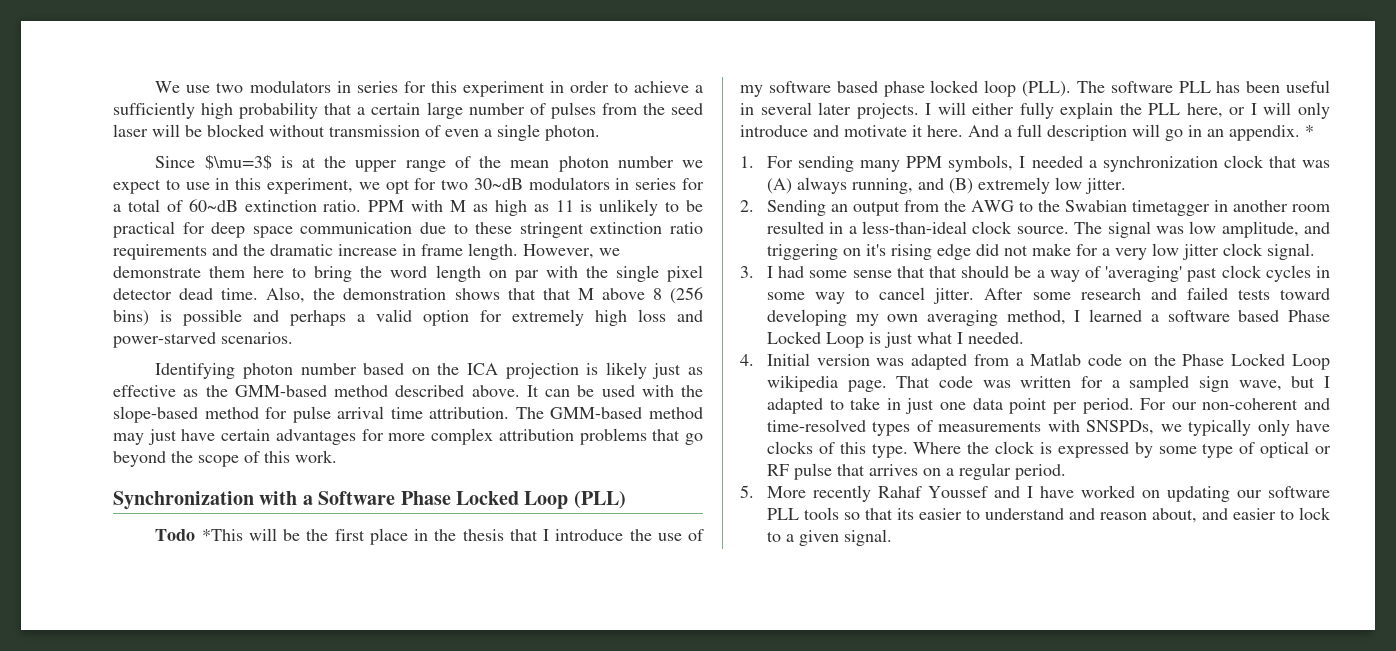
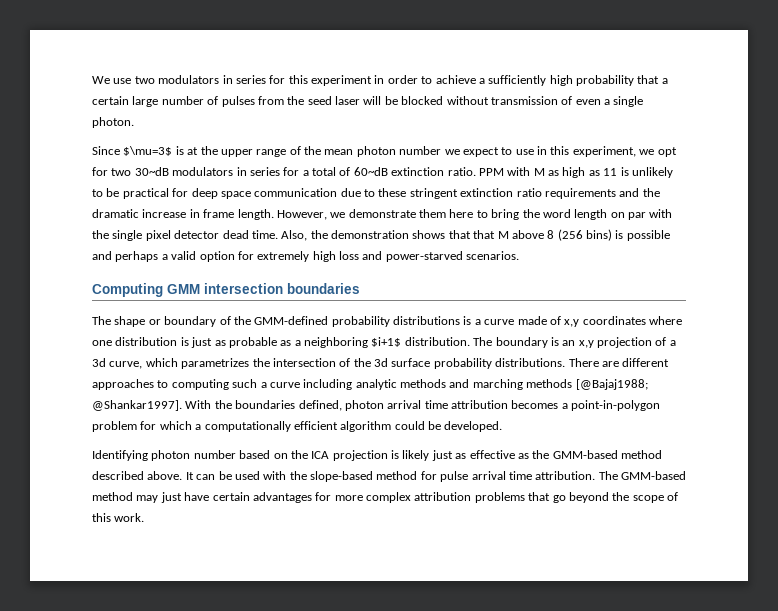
(293, 338) none -> [92,283,360,297] [92,316,682,327] [92,337,676,348] [92,358,670,369] [92,379,648,390] [92,400,661,411] [92,421,503,432] // Computing GMM intersection boundaries // The shape or boundary of the GMM-defined probability distributions is a curve made of x,y coordinates where one distribution is just as probable as a neighboring $i+1$ distribution. The boundary is an x,y projection of a 3d curve, which parametrizes the intersection of the 3d surface probability distributions. There are different approaches to computing such a curve including analytic methods and marching methods [@Bajaj1988; @Shankar1997]. With the boundaries defined, photon arrival time attribution becomes a point-in-polygon problem for which a computationally efficient algorithm could be developed.
[113,491,626,510] [155,528,704,545] [740,80,1330,97] [740,102,1330,119] [740,124,1314,141] [740,155,1330,172] [766,177,1126,194] [740,200,1331,216] [766,221,1330,238] [766,243,1315,260] [740,265,1330,282] [766,287,1330,304] [766,309,1330,326] [766,331,1024,348] [740,353,1331,370] [766,375,1330,392] [766,397,1330,414] [766,419,1330,436] [766,441,1331,458] [766,463,1066,480] [740,485,1330,502] [766,507,1331,523] [766,529,892,546] // Synchronization with a Software Phase Locked Loop (PLL) // Todo *This will be the first place in the thesis that I introduce the use of my software based phase locked loop (PLL). The software PLL has been useful in several later projects. I will either fully explain the PLL here, or I will only introduce and motivate it here. And a full description will go in an appendix. * // 1. For sending many PPM symbols, I needed a synchronization clock that was (A) always running, and (B) extremely low jitter. // 2. Sending an output from the AWG to the Swabian timetagger in another room resulted in a less-than-ideal clock source. The signal was low amplitude, and triggering on it's rising edge did not make for a very low jitter clock signal. // 3. I had some sense that that should be a way of 'averaging' past clock cycles in some way to cancel jitter. After some research and failed tests toward developing my own averaging method, I learned a software based Phase Locked Loop is just what I needed. // 4. Initial version was adapted from a Matlab code on the Phase Locked Loop wikipedia page. That code was written for a sampled sign wave, but I adapted to take in just one data point per period. For our non-coherent and time-resolved types of measurements with SNSPDs, we typically only have clocks of this type. Where the clock is expressed by some type of optical or RF pulse that arrives on a regular period. // 5. More recently Rahaf Youssef and I have worked on updating our software PLL tools so that its easier to understand and reason about, and easier to lock to a given signal. -> (145, 517) none

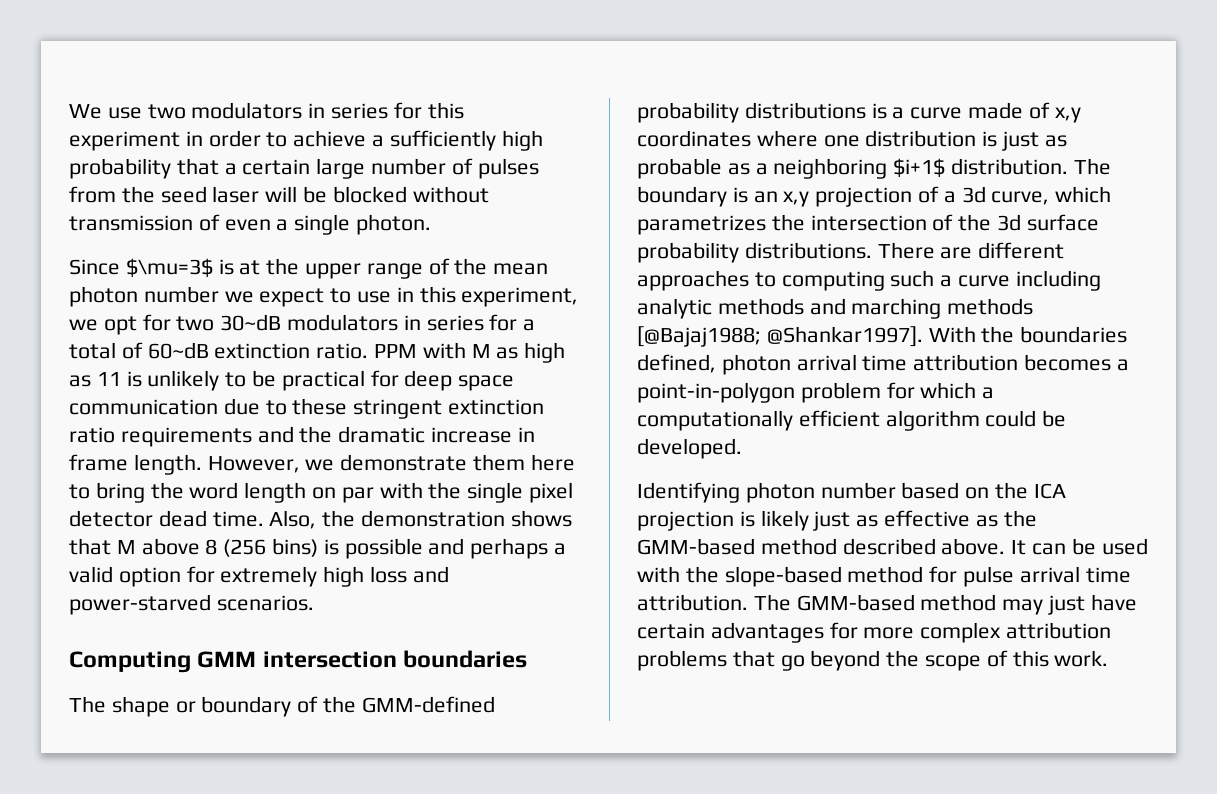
[473,230,496,239] that -> (111, 546) none

